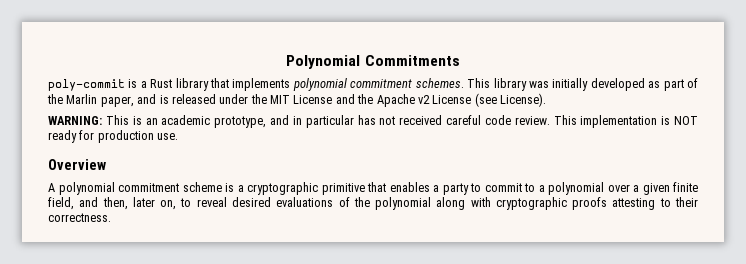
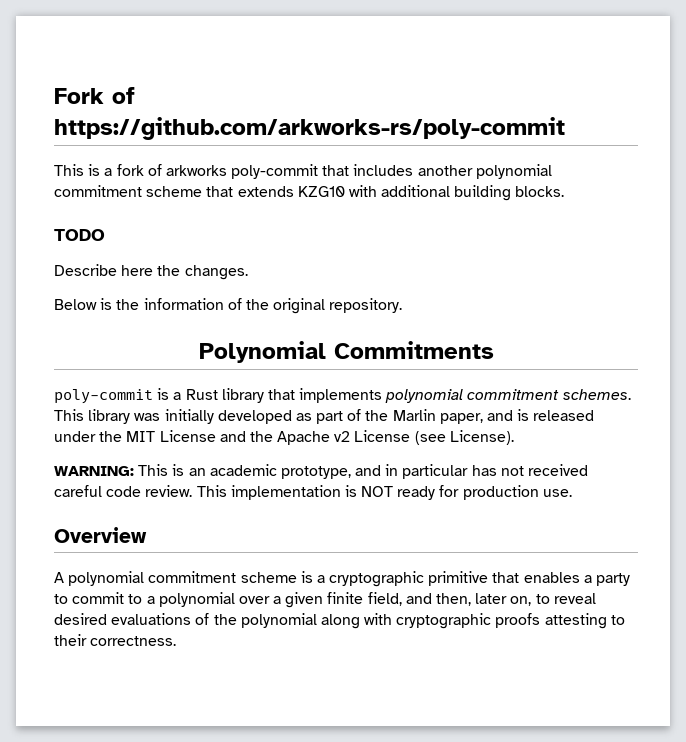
(286, 62) none -> [54,87,135,104] [54,117,565,140] [54,164,552,179] [54,185,565,201] [54,229,105,241] [54,264,248,280] [54,298,403,314] Fork of https://github.com/arkworks-rs/poly-commit // This is a fork of arkworks poly-commit that includes another polynomial commitment scheme that extends KZG10 with additional building blocks. // TODO // Describe here the changes. // Below is the information of the original repository. //

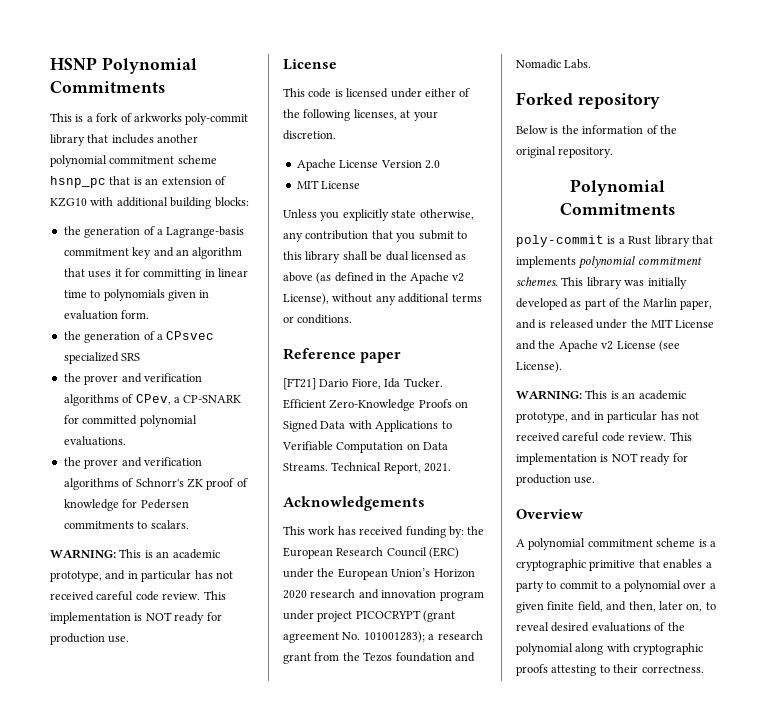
[54,87,135,104] [54,117,565,140] Fork of https://github.com/arkworks-rs/poly-commit -> [50,57,197,74] [50,81,165,93] HSNP Polynomial Commitments
(319, 171) none -> [50,134,85,146] library
[206,185,565,201] [54,229,105,241] [54,264,248,280] that extends KZG10 with additional building blocks. // TODO // Describe here the changes. -> [50,176,226,188] [50,197,249,209] [63,226,245,238] [63,247,243,259] [63,268,248,280] [63,289,210,301] [63,310,150,320] [63,331,215,343] [63,352,141,364] [63,373,202,385] [63,394,242,406] [63,415,197,427] [63,436,126,446] [63,457,202,469] [63,478,248,490] [63,499,189,511] [63,520,189,529] [50,549,220,559] [50,570,233,582] [50,591,226,601] [50,612,222,624] [50,633,130,645] [283,59,337,70] [283,88,471,98] [283,109,438,121] [283,130,336,140] [296,159,440,171] [296,180,361,189] [283,209,474,221] [283,230,467,242] [283,251,467,263] [283,272,465,284] [283,293,482,305] [283,314,353,324] [283,348,402,363] [283,378,443,390] [283,399,469,411] [283,420,452,432] [282,441,449,453] [283,462,452,474] [283,496,425,511] [283,526,485,538] [283,547,460,559] [283,568,475,580] [283,589,484,601] [283,610,456,622] [283,631,483,643] [283,652,475,664] [516,59,592,69] [516,92,660,109] hsnp_pc that is an extension of KZG10 with additional building blocks: // the generation of a Lagrange-basis commitment key and an algorithm that uses it for committing in linear time to polynomials given in evaluation form. // the generation of a CPsvec specialized SRS // the prover and verification algorithms of CPev, a CP-SNARK for committed polynomial evaluations. // the prover and verification algorithms of Schnorr's ZK proof of knowledge for Pedersen commitments to scalars. // WARNING: This is an academic prototype, and in particular has not received careful code review. This implementation is NOT ready for production use. // License // This code is licensed under either of the following licenses, at your discretion. // Apache License Version 2.0 // MIT License // Unless you explicitly state otherwise, any contribution that you submit to this library shall be dual licensed as above (as defined in the Apache v2 License), without any additional terms or conditions. // Reference paper // [FT21] Dario Fiore, Ida Tucker. Efficient Zero-Knowledge Proofs on Signed Data with Applications to Verifiable Computation on Data Streams. Technical Report, 2021. // Acknowledgements // This work has received funding by: the European Research Council (ERC) under the European Union’s Horizon 2020 research and innovation program under project PICOCRYPT (grant agreement No. 101001283); a research grant from the Tezos foundation and Nomadic Labs. // Forked repository

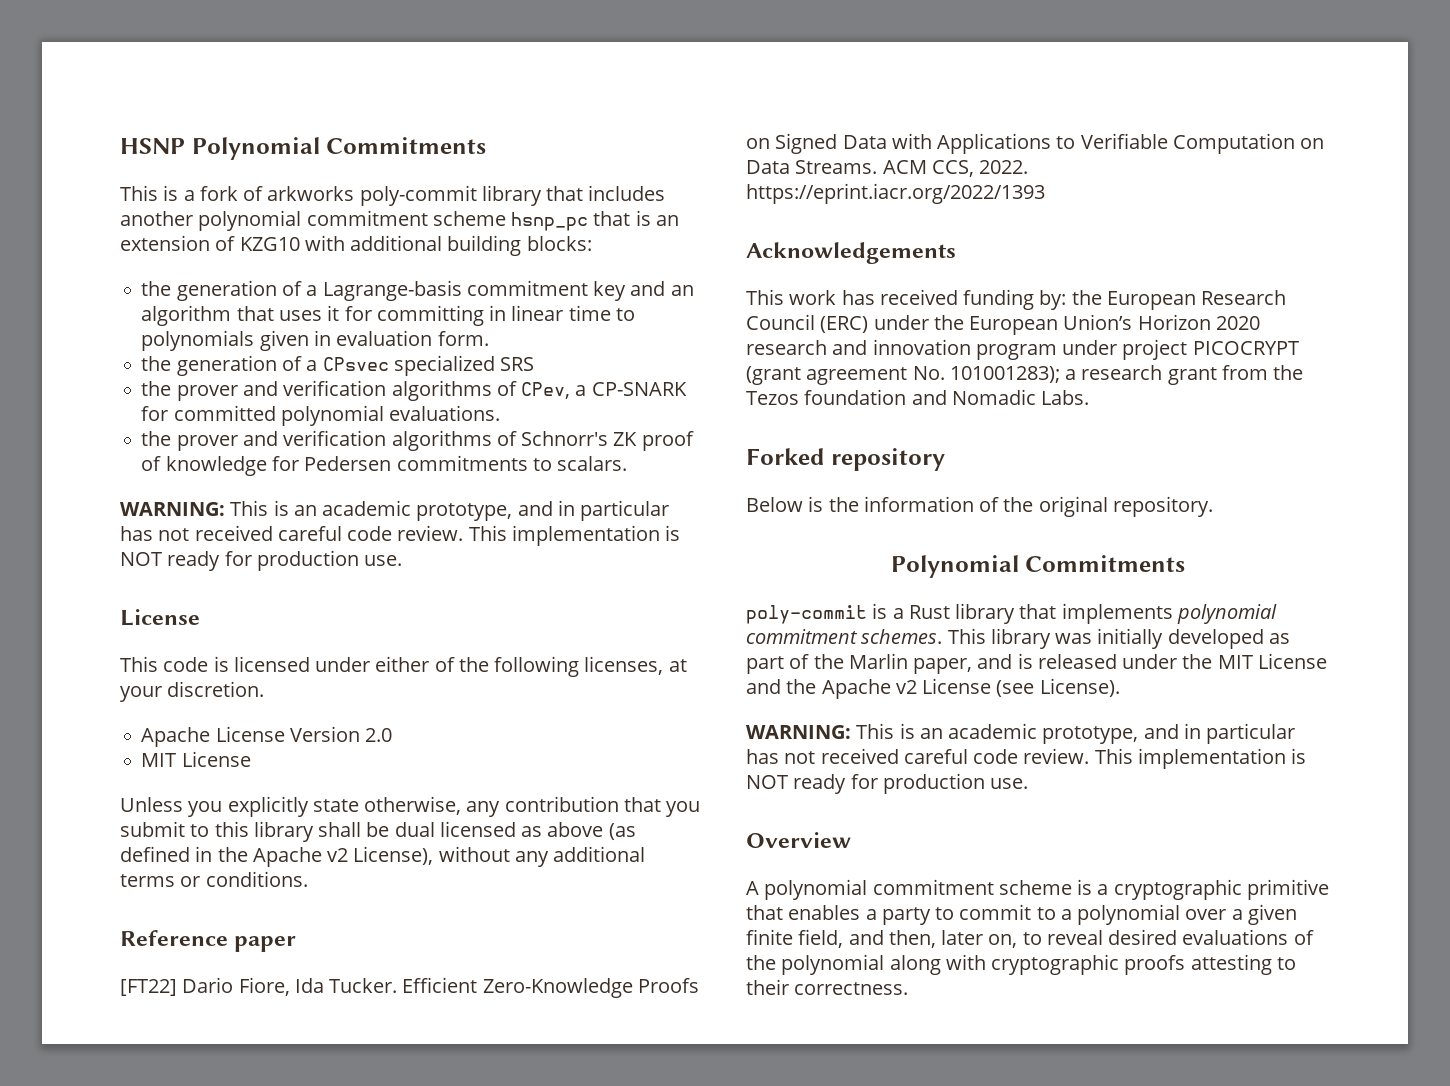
[283,378,316,390] [FT21] -> [120,979,177,996] [FT22]
[331,462,452,474] Technical Report, 2021. -> [882,160,1029,177] [746,183,1045,204] ACM CCS, 2022. https://eprint.iacr.org/2022/1393

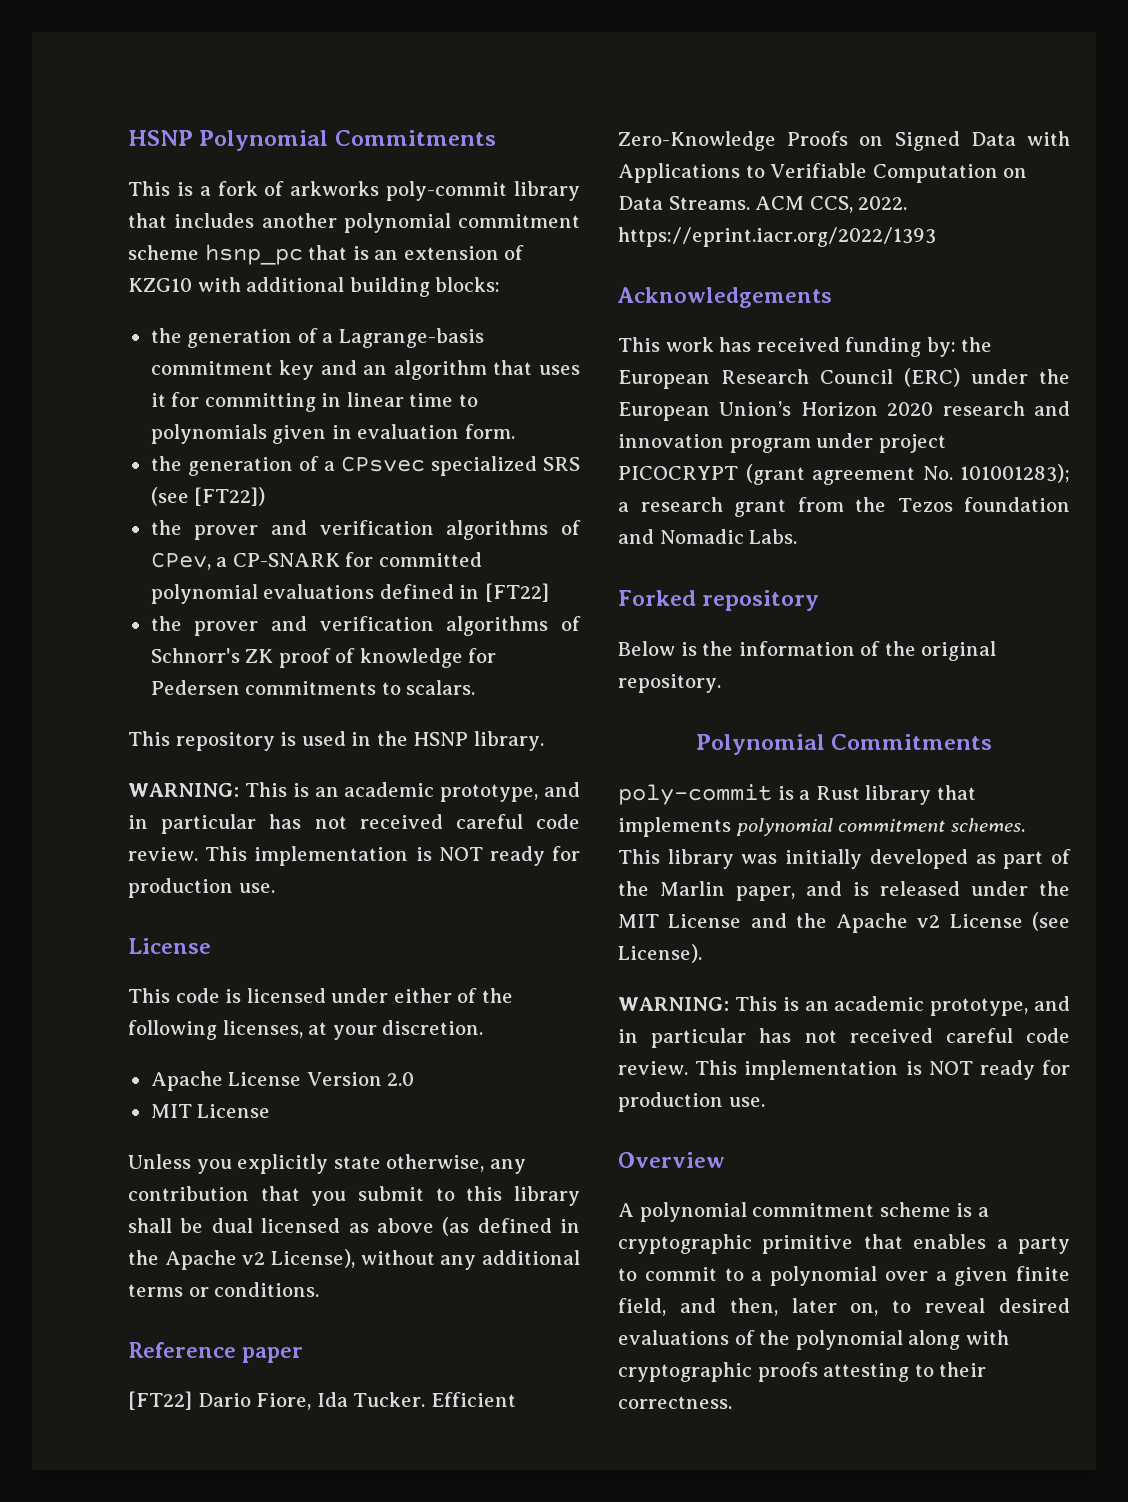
(535, 364) none -> [150,487,266,506] (see [FT22])
[389,405,501,421] evaluations. -> [263,583,549,602] evaluations defined in [FT22]
(628, 463) none -> [128,731,544,751] // This repository is used in the HSNP library.

